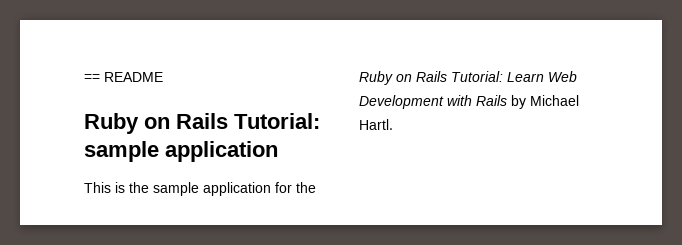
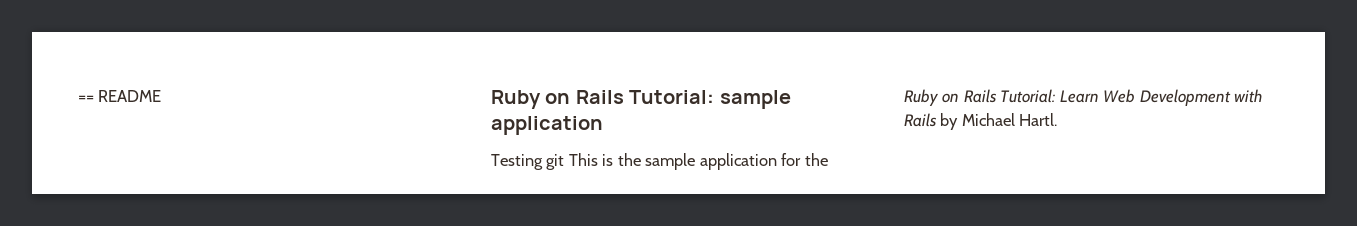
(278, 151) none -> [491,154,565,170] Testing git

